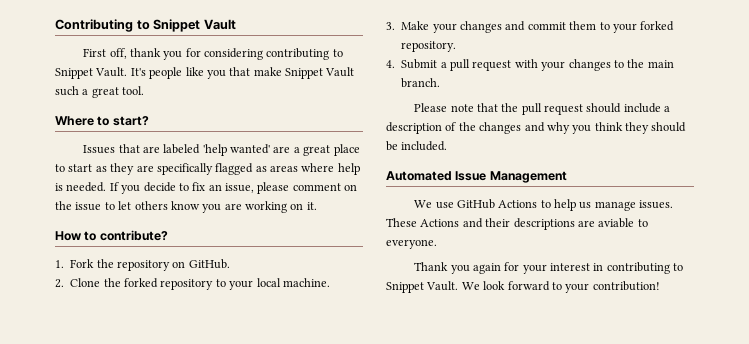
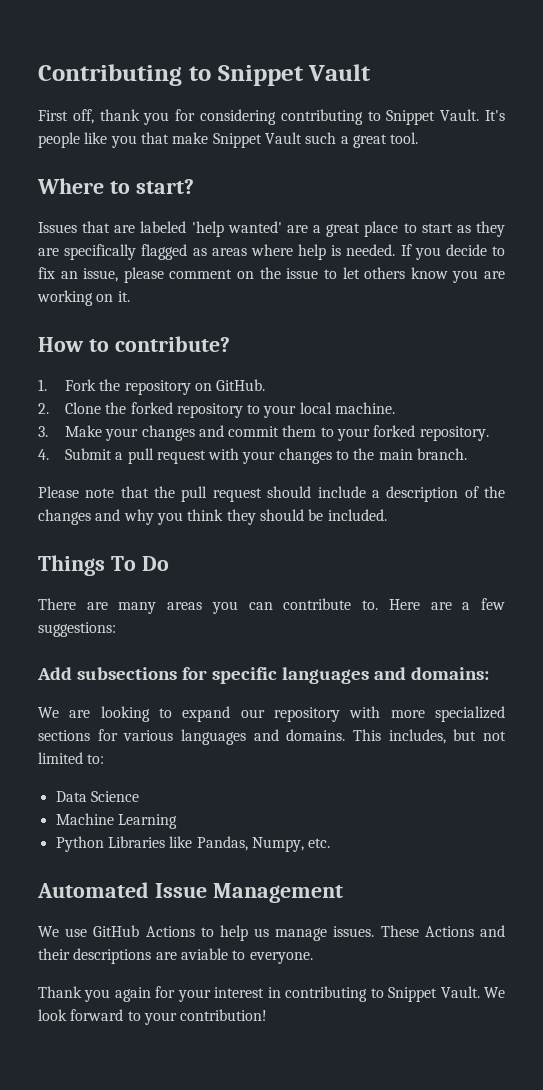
(448, 146) none -> [38,555,169,576] [38,598,506,614] [38,622,116,637] [37,667,489,684] [38,706,505,722] [38,729,507,745] [38,752,105,764] [55,791,139,802] [55,813,177,829] [55,836,331,852] // Things To Do // There are many areas you can contribute to. Here are a few suggestions: // Add subsections for specific languages and domains: // We are looking to expand our repository with more specialized sections for various languages and domains. This includes, but not limited to: // Data Science // Machine Learning // Python Libraries like Pandas, Numpy, etc.

